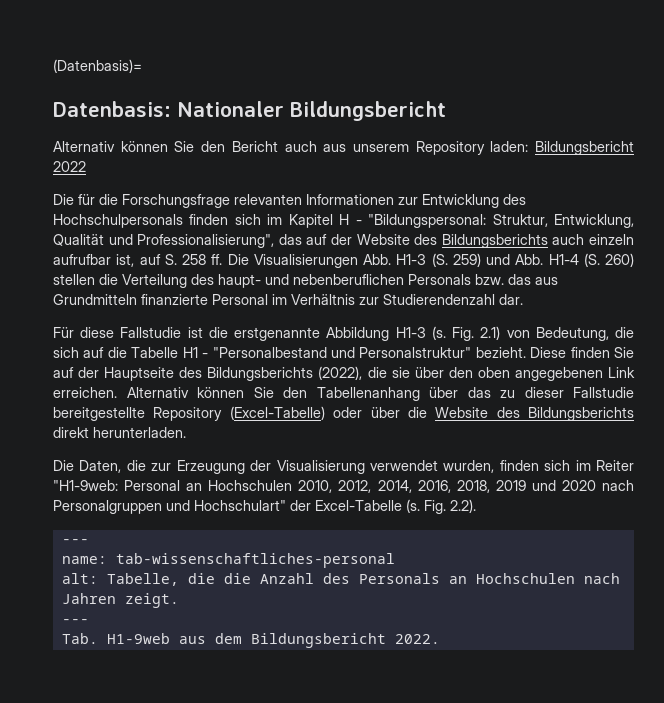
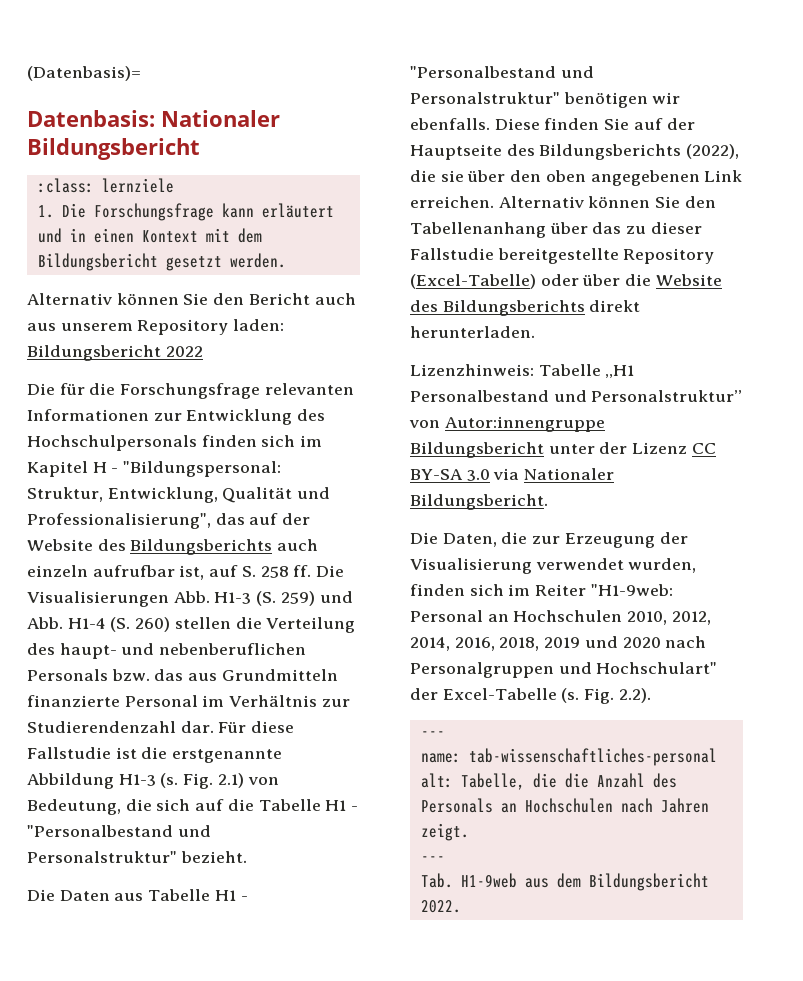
(446, 111) none -> [37,178,174,193] [37,203,334,221] [37,228,262,243] [37,253,286,271] // :class: lernziele // 1. Die Forschungsfrage kann erläutert und in einen Kontext mit dem Bildungsbericht gesetzt werden.
(523, 299) // -> (214, 727) none
(526, 352) none -> [27,889,248,901] [410,66,594,78] [410,92,681,108] [410,118,490,130] // Die Daten aus Tabelle H1 - "Personalbestand und Personalstruktur" benötigen wir ebenfalls.
(186, 432) none -> [410,364,635,378] [410,390,743,402] [409,416,605,432] [410,442,716,458] [410,468,615,481] [410,494,548,510] // Lizenzhinweis: Tabelle „H1 Personalbestand und Personalstruktur” von Autor:innengruppe Bildungsbericht unter der Lizenz CC BY-SA 3.0 via Nationaler Bildungsbericht.

